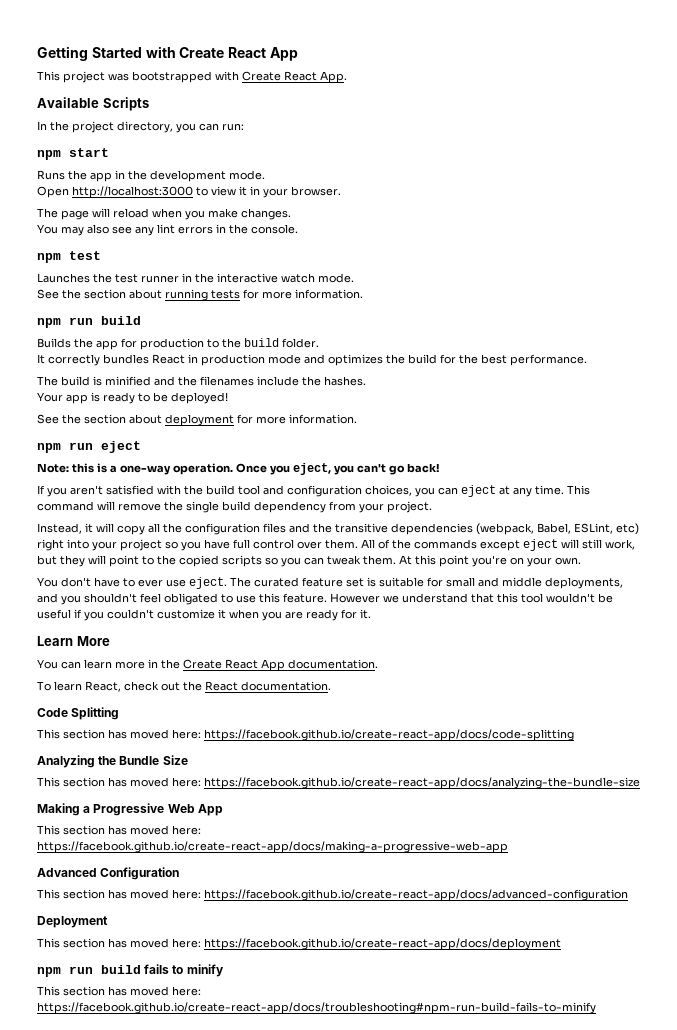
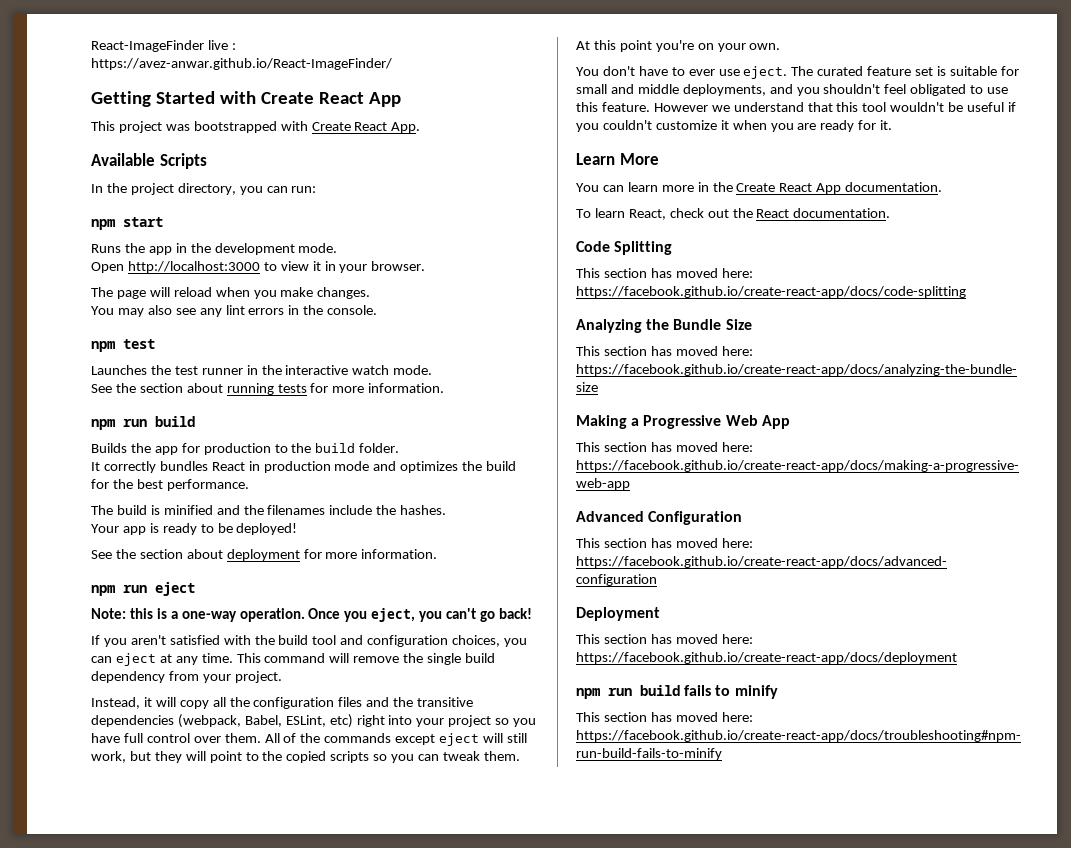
(37, 53) none -> [91,40,236,52] [91,58,392,70] React-ImageFinder live : https://avez-anwar.github.io/React-ImageFinder/ //

